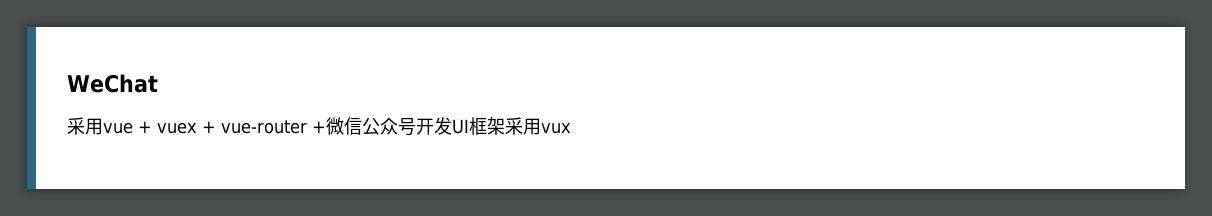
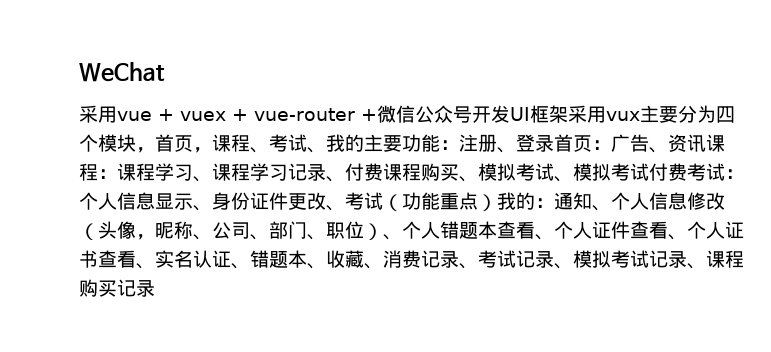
(571, 128) none -> [640,105,735,123] [79,134,725,153] [79,163,744,182] [79,192,725,211] [79,221,744,240] [79,250,744,269] [79,279,155,297] 主要分为四个模块，首页，课程、考试、我的主要功能：注册、登录首页：广告、资讯课程：课程学习、课程学习记录、付费课程购买、模拟考试、模拟考试付费考试：个人信息显示、身份证件更改、考试（功能重点）我的：通知、个人信息修改（头像，昵称、公司、部门、职位）、个人错题本查看、个人证件查看、个人证书查看、实名认证、错题本、收藏、消费记录、考试记录、模拟考试记录、课程购买记录

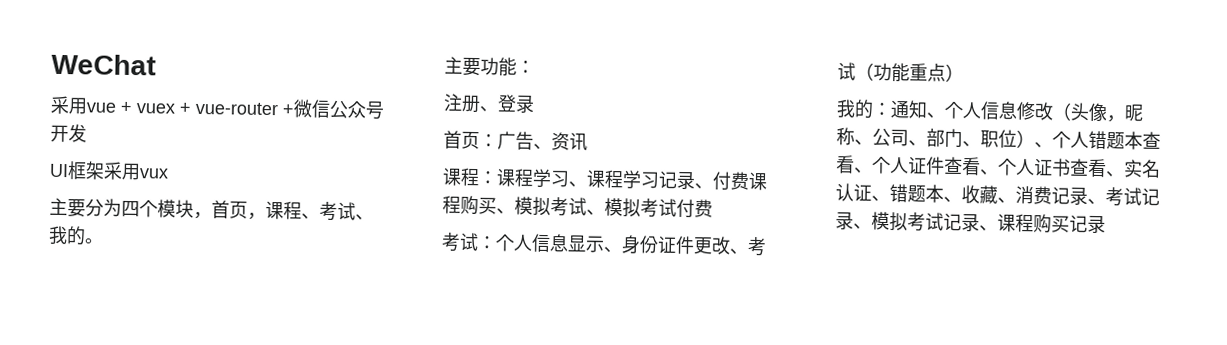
(510, 114) none -> (87, 133) //
(640, 116) none -> (169, 173) //
(364, 143) none -> [84,238,103,244] 。 //
(459, 145) none -> (535, 67) //
(554, 143) none -> (535, 103) //
(706, 143) none -> (588, 141) //
(687, 172) none -> (713, 208) //
(497, 202) none -> (964, 73) //

